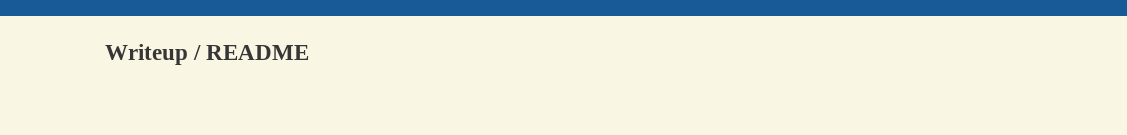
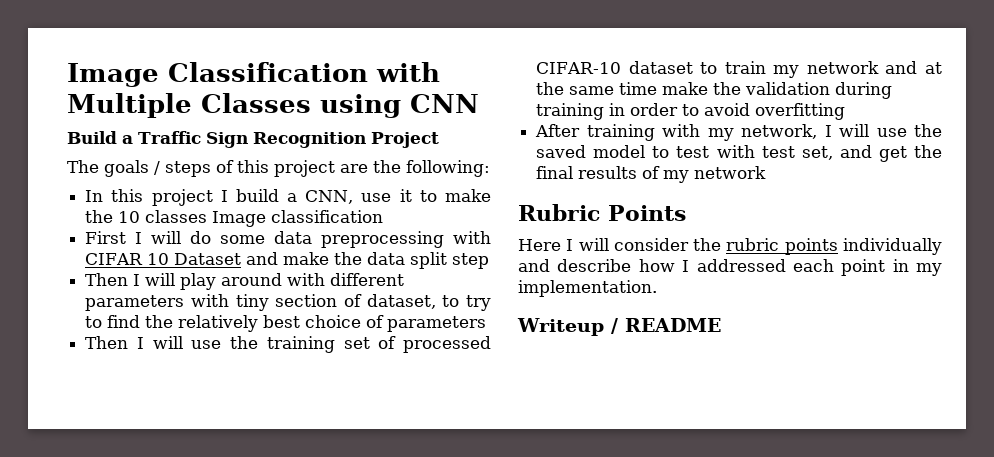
(105, 54) none -> [67,62,440,87] [67,93,479,118] [67,131,439,148] [67,160,490,177] [85,189,491,206] [85,210,384,227] [85,231,492,248] [85,252,490,269] [85,273,405,290] [85,294,491,311] [85,315,487,332] [85,336,491,353] [536,61,942,78] [536,82,893,99] [536,103,846,120] [535,124,942,141] [536,145,942,162] [536,166,767,183] [518,204,686,221] [518,238,942,255] [518,259,942,276] [518,280,657,297] Image Classification with Multiple Classes using CNN // Build a Traffic Sign Recognition Project // The goals / steps of this project are the following: // In this project I build a CNN, use it to make the 10 classes Image classification // First I will do some data preprocessing with CIFAR 10 Dataset and make the data split step // Then I will play around with different parameters with tiny section of dataset, to try to find the relatively best choice of parameters // Then I will use the training set of processed CIFAR-10 dataset to train my network and at the same time make the validation during training in order to avoid overfitting // After training with my network, I will use the saved model to test with test set, and get the final results of my network // Rubric Points // Here I will consider the rubric points individually and describe how I addressed each point in my implementation. //

